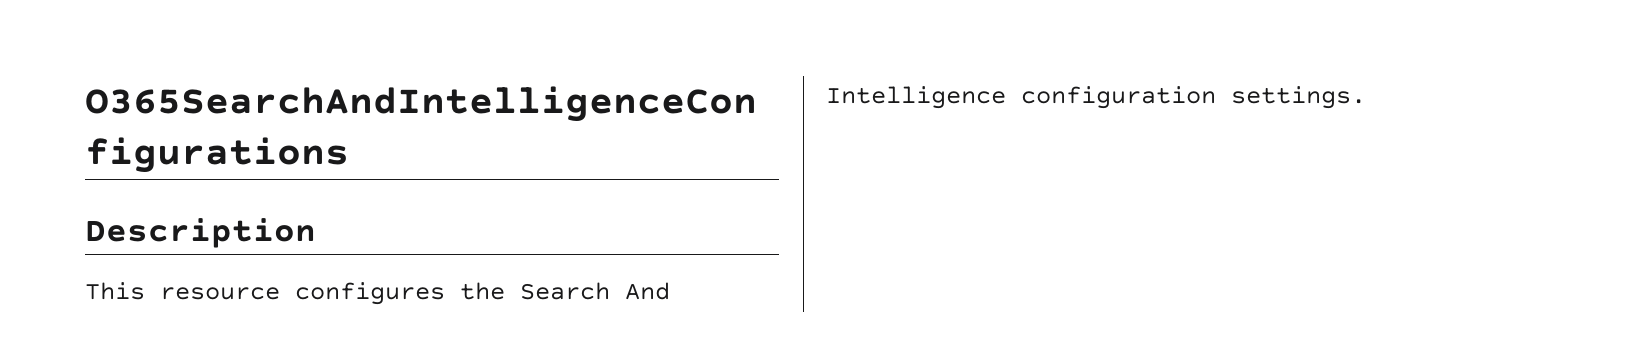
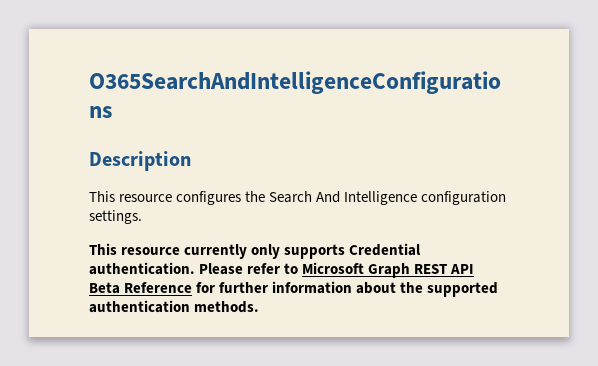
(1366, 97) none -> [89,243,422,259] [89,262,475,278] [89,281,499,297] [89,300,260,313] // This resource currently only supports Credential authentication. Please refer to Microsoft Graph REST API Beta Reference for further information about the supported authentication methods.

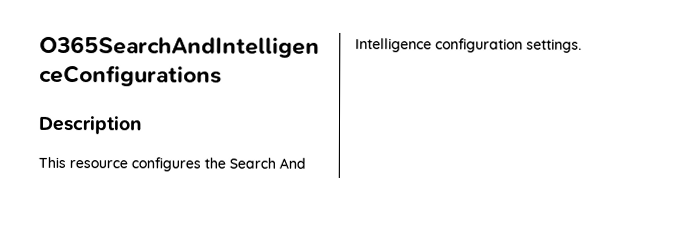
[89,243,422,259] [89,262,475,278] [89,281,499,297] [89,300,260,313] // This resource currently only supports Credential authentication. Please refer to Microsoft Graph REST API Beta Reference for further information about the supported authentication methods. -> (582, 45) none

